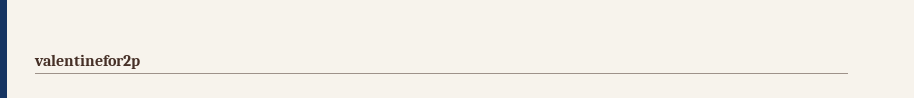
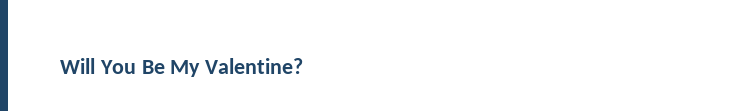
[34,54,140,69] valentinefor2p -> [60,58,304,77] Will You Be My Valentine?

